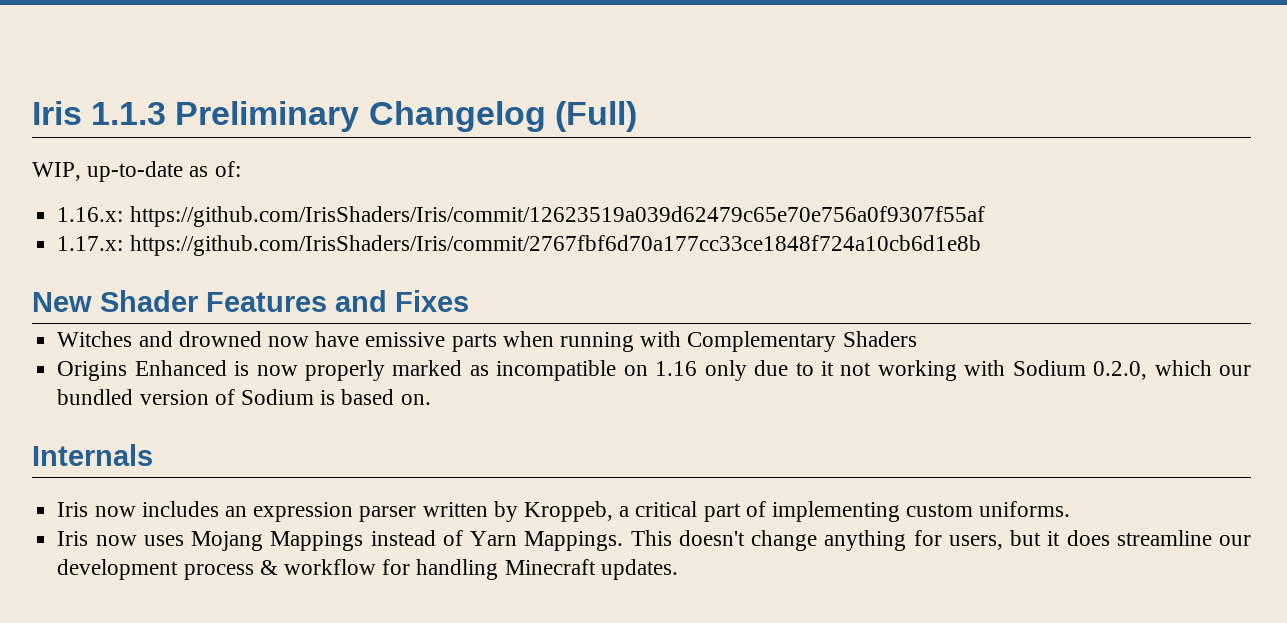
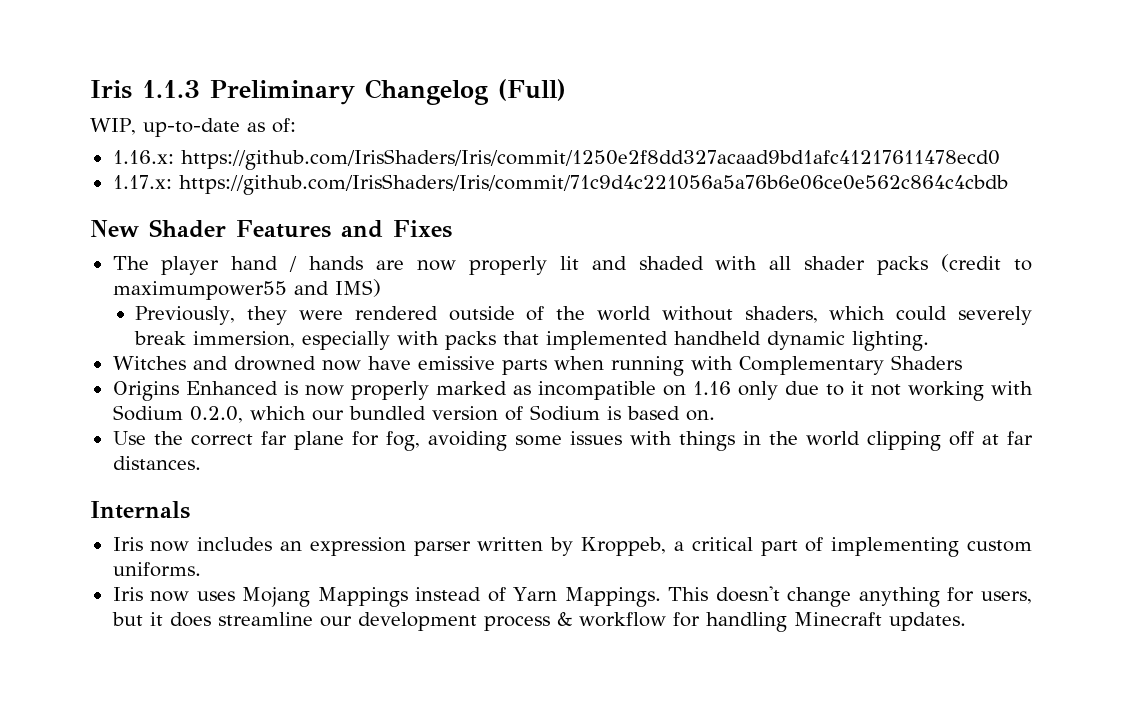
[129,206,985,227] https://github.com/IrisShaders/Iris/commit/12623519a039d62479c65e70e756a0f9307f55af -> [180,149,1000,170] https://github.com/IrisShaders/Iris/commit/1250e2f8dd327acaad9bd1afc41217611478ecd0
[129,235,981,256] https://github.com/IrisShaders/Iris/commit/2767fbf6d70a177cc33ce1848f724a10cb6d1e8b -> [178,174,1008,195] https://github.com/IrisShaders/Iris/commit/71c9d4c221056a5a76b6e06ce0e562c864c4cbdb
(469, 301) none -> [112,254,1033,275] [112,279,381,300] [135,306,1032,325] [134,331,930,351] // The player hand / hands are now properly lit and shaded with all shader packs (credit to maximumpower55 and IMS) // Previously, they were rendered outside of the world without shaders, which could severely break immersion, especially with packs that implemented handheld dynamic lighting.
(431, 399) none -> [112,431,1033,451] [112,456,201,470] // Use the correct far plane for fog, avoiding some issues with things in the world clipping off at far distances.

